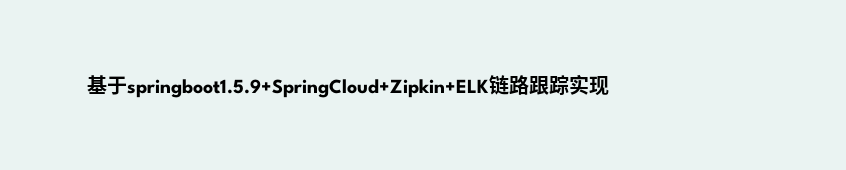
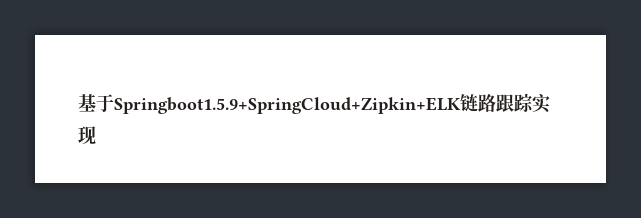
[127,79,489,98] springboot1.5.9+SpringCloud+Zipkin+ELK -> [114,97,461,114] Springboot1.5.9+SpringCloud+Zipkin+ELK

